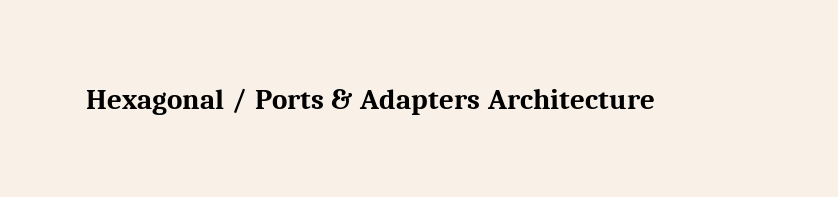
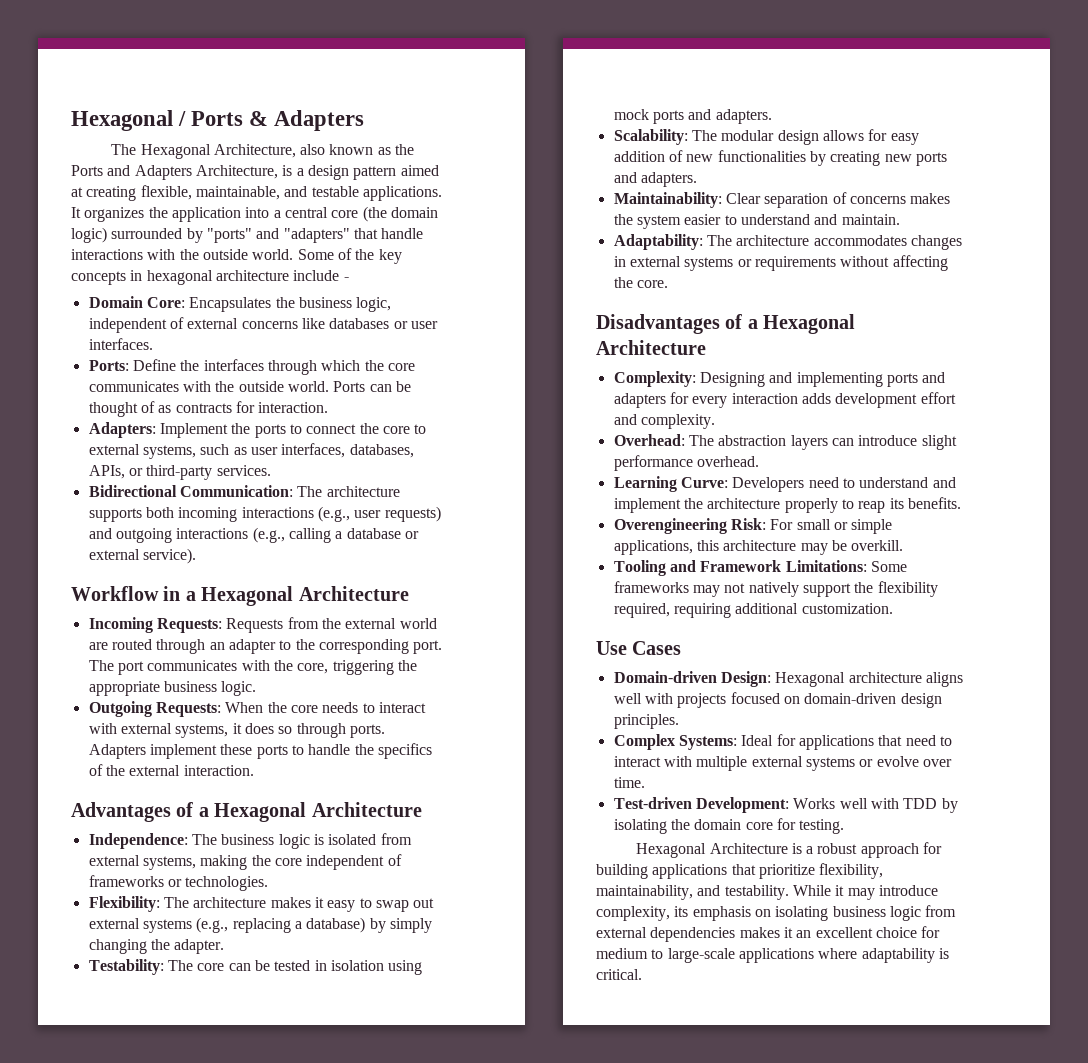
[487,88,656,109] Architecture -> [111,144,415,159] [71,165,439,180] [71,185,442,201] [71,206,438,222] [71,227,424,243] [71,248,402,264] [71,270,349,285] [88,296,392,312] [88,317,438,333] [88,338,153,350] [88,359,415,375] [88,381,411,392] [88,401,329,417] [88,422,427,438] [88,443,414,459] [88,465,271,480] [88,485,400,497] [88,506,441,522] [88,527,419,543] [88,548,196,564] [71,586,409,606] [88,617,437,633] [88,639,443,654] [88,660,417,675] [88,681,257,696] [88,701,426,717] [88,723,385,738] [88,743,432,759] [88,764,254,776] [71,802,422,822] [88,833,412,849] [88,854,402,870] [88,875,269,891] [88,896,435,912] [88,917,432,933] [88,939,225,954] [88,959,423,975] [613,109,772,124] [613,129,919,145] [613,150,947,166] [613,172,697,187] [613,192,951,208] [613,214,900,229] [613,234,962,250] [613,255,948,271] [613,277,668,288] [596,314,856,334] [596,340,706,355] [613,371,946,387] [613,392,956,408] [613,414,715,429] [613,434,957,450] [613,455,759,471] [613,476,956,492] [613,497,961,513] [613,518,893,534] [613,540,904,555] [613,560,907,576] [613,581,938,597] [613,603,893,618] [596,641,682,655] [613,671,963,687] [613,692,942,708] [613,714,679,729] [613,734,952,750] [613,756,952,771] [613,777,645,788] [613,797,958,813] [613,818,845,834] [636,842,943,858] [596,863,884,879] [596,885,938,900] [596,905,957,921] [596,926,941,942] [596,948,949,963] [596,969,642,980] // The Hexagonal Architecture, also known as the Ports and Adapters Architecture, is a design pattern aimed at creating flexible, maintainable, and testable applications. It organizes the application into a central core (the domain logic) surrounded by "ports" and "adapters" that handle interactions with the outside world. Some of the key concepts in hexagonal architecture include - // Domain Core: Encapsulates the business logic, independent of external concerns like databases or user interfaces. // Ports: Define the interfaces through which the core communicates with the outside world. Ports can be thought of as contracts for interaction. // Adapters: Implement the ports to connect the core to external systems, such as user interfaces, databases, APIs, or third-party services. // Bidirectional Communication: The architecture supports both incoming interactions (e.g., user requests) and outgoing interactions (e.g., calling a database or external service). // Workflow in a Hexagonal Architecture // Incoming Requests: Requests from the external world are routed through an adapter to the corresponding port. The port communicates with the core, triggering the appropriate business logic. // Outgoing Requests: When the core needs to interact with external systems, it does so through ports. Adapters implement these ports to handle the specifics of the external interaction. // Advantages of a Hexagonal Architecture // Independence: The business logic is isolated from external systems, making the core independent of frameworks or technologies. // Flexibility: The architecture makes it easy to swap out external systems (e.g., replacing a database) by simply changing the adapter. // Testability: The core can be tested in isolation using mock ports and adapters. // Scalability: The modular design allows for easy addition of new functionalities by creating new ports and adapters. // Maintainability: Clear separation of concerns makes the system easier to understand and maintain. // Adaptability: The architecture accommodates changes in external systems or requirements without affecting the core. // Disadvantages of a Hexagonal Architecture // Complexity: Designing and implementing ports and adapters for every interaction adds development effort and complexity. // Overhead: The abstraction layers can introduce slight performance overhead. // Learning Curve: Developers need to understand and implement the architecture properly to reap its benefits. // Overengineering Risk: For small or simple applications, this architecture may be overkill. // Tooling and Framework Limitations: Some frameworks may not natively support the flexibility required, requiring additional customization. // Use Cases // Domain-driven Design: Hexagonal architecture aligns well with projects focused on domain-driven design principles. // Complex Systems: Ideal for applications that need to interact with multiple external systems or evolve over time. // Test-driven Development: Works well with TDD by isolating the domain core for testing. // Hexagonal Architecture is a robust approach for building applications that prioritize flexibility, maintainability, and testability. While it may introduce complexity, its emphasis on isolating business logic from external dependencies makes it an excellent choice for medium to large-scale applications where adaptability is critical.

